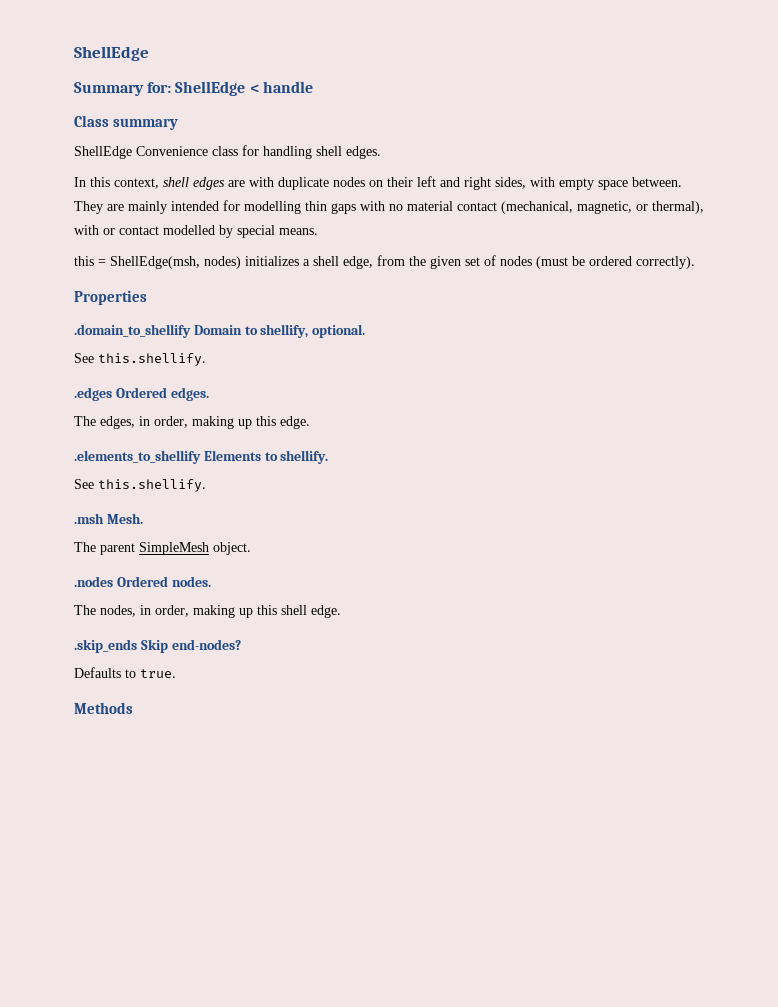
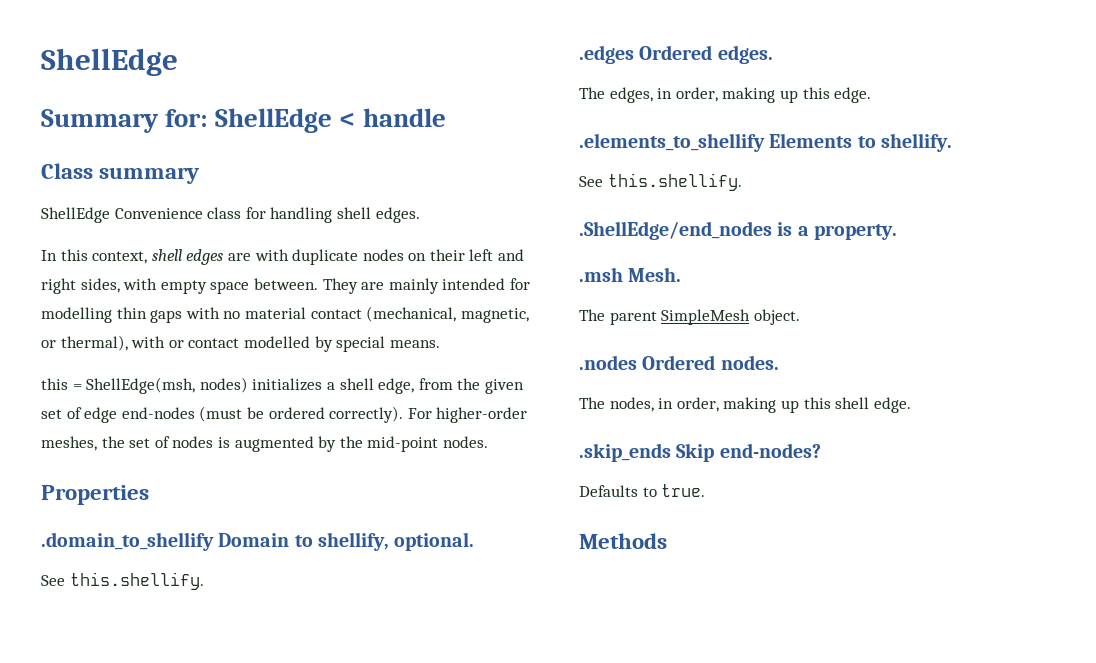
[500,256,532,266] nodes -> [84,407,195,423] edge end-nodes
(695, 262) none -> [407,407,528,423] [41,436,488,452] For higher-order meshes, the set of nodes is augmented by the mid-point nodes.
(206, 485) none -> [579,221,897,240] // .ShellEdge/end_nodes is a property.

